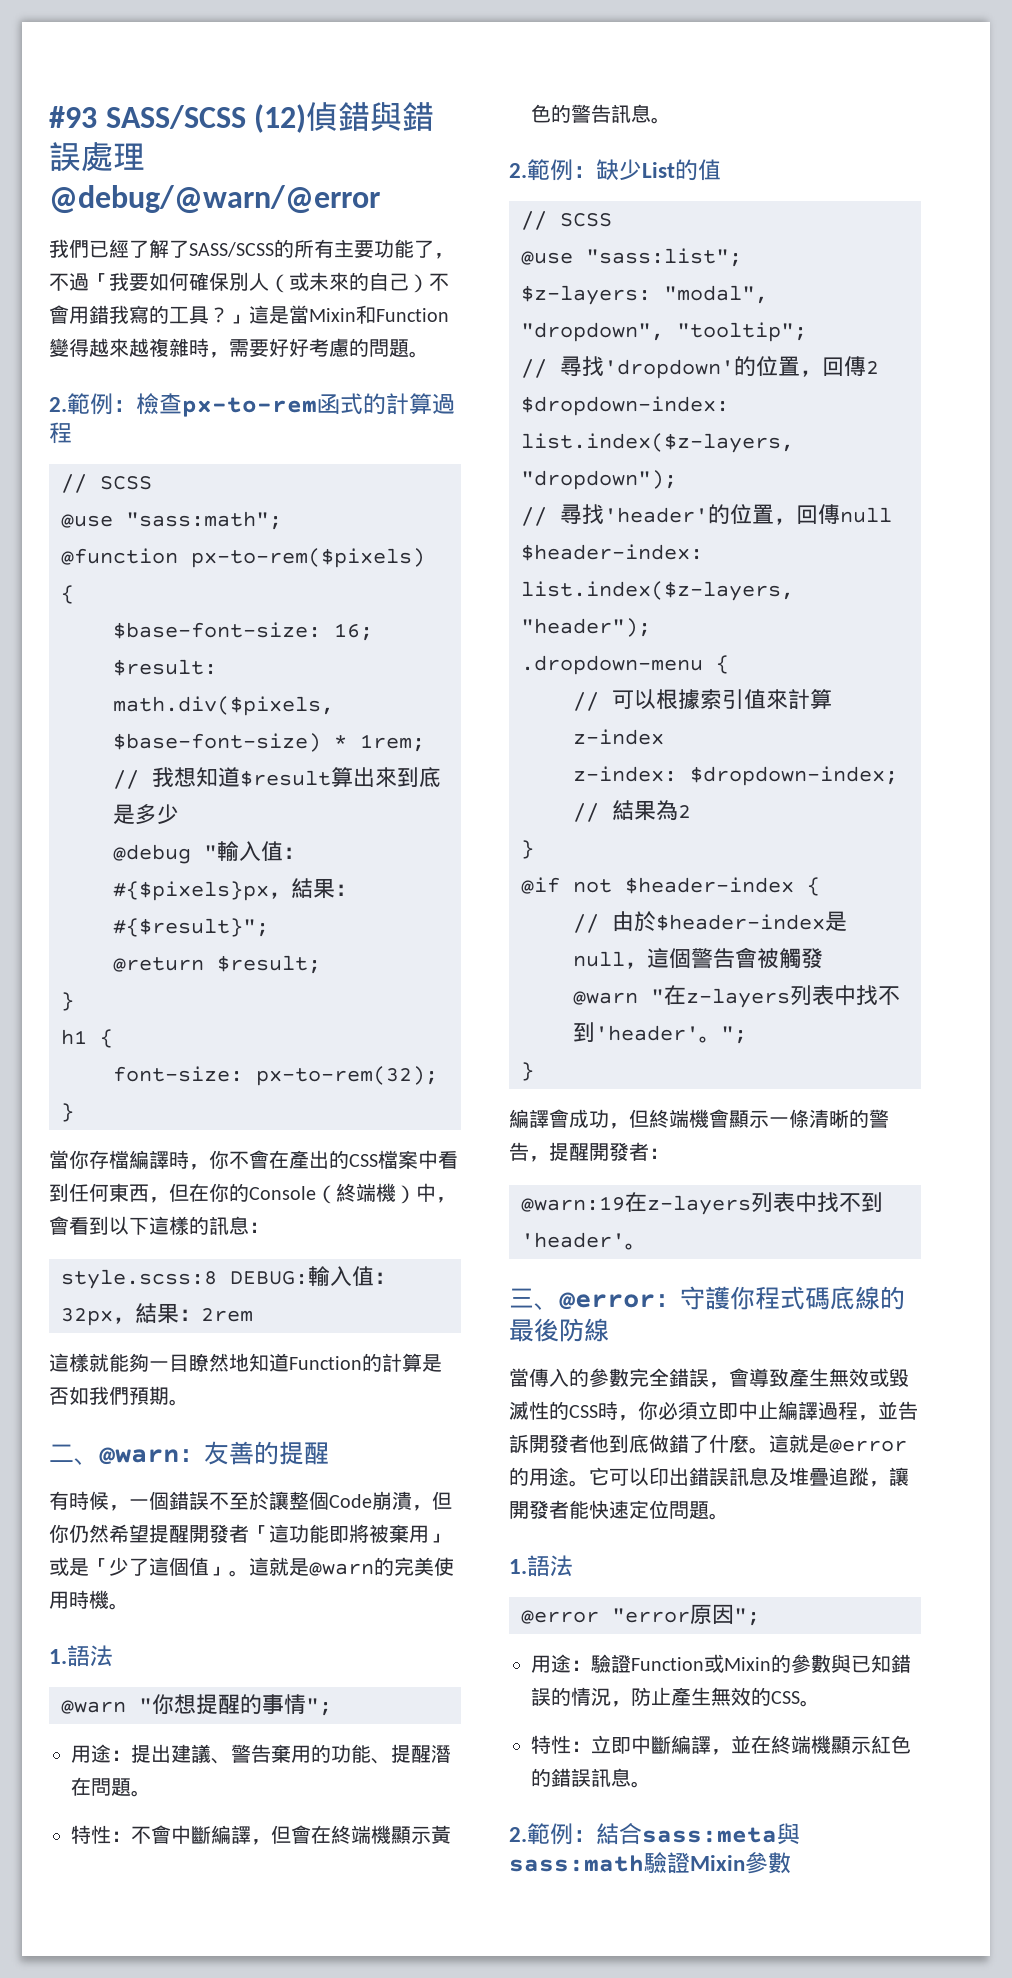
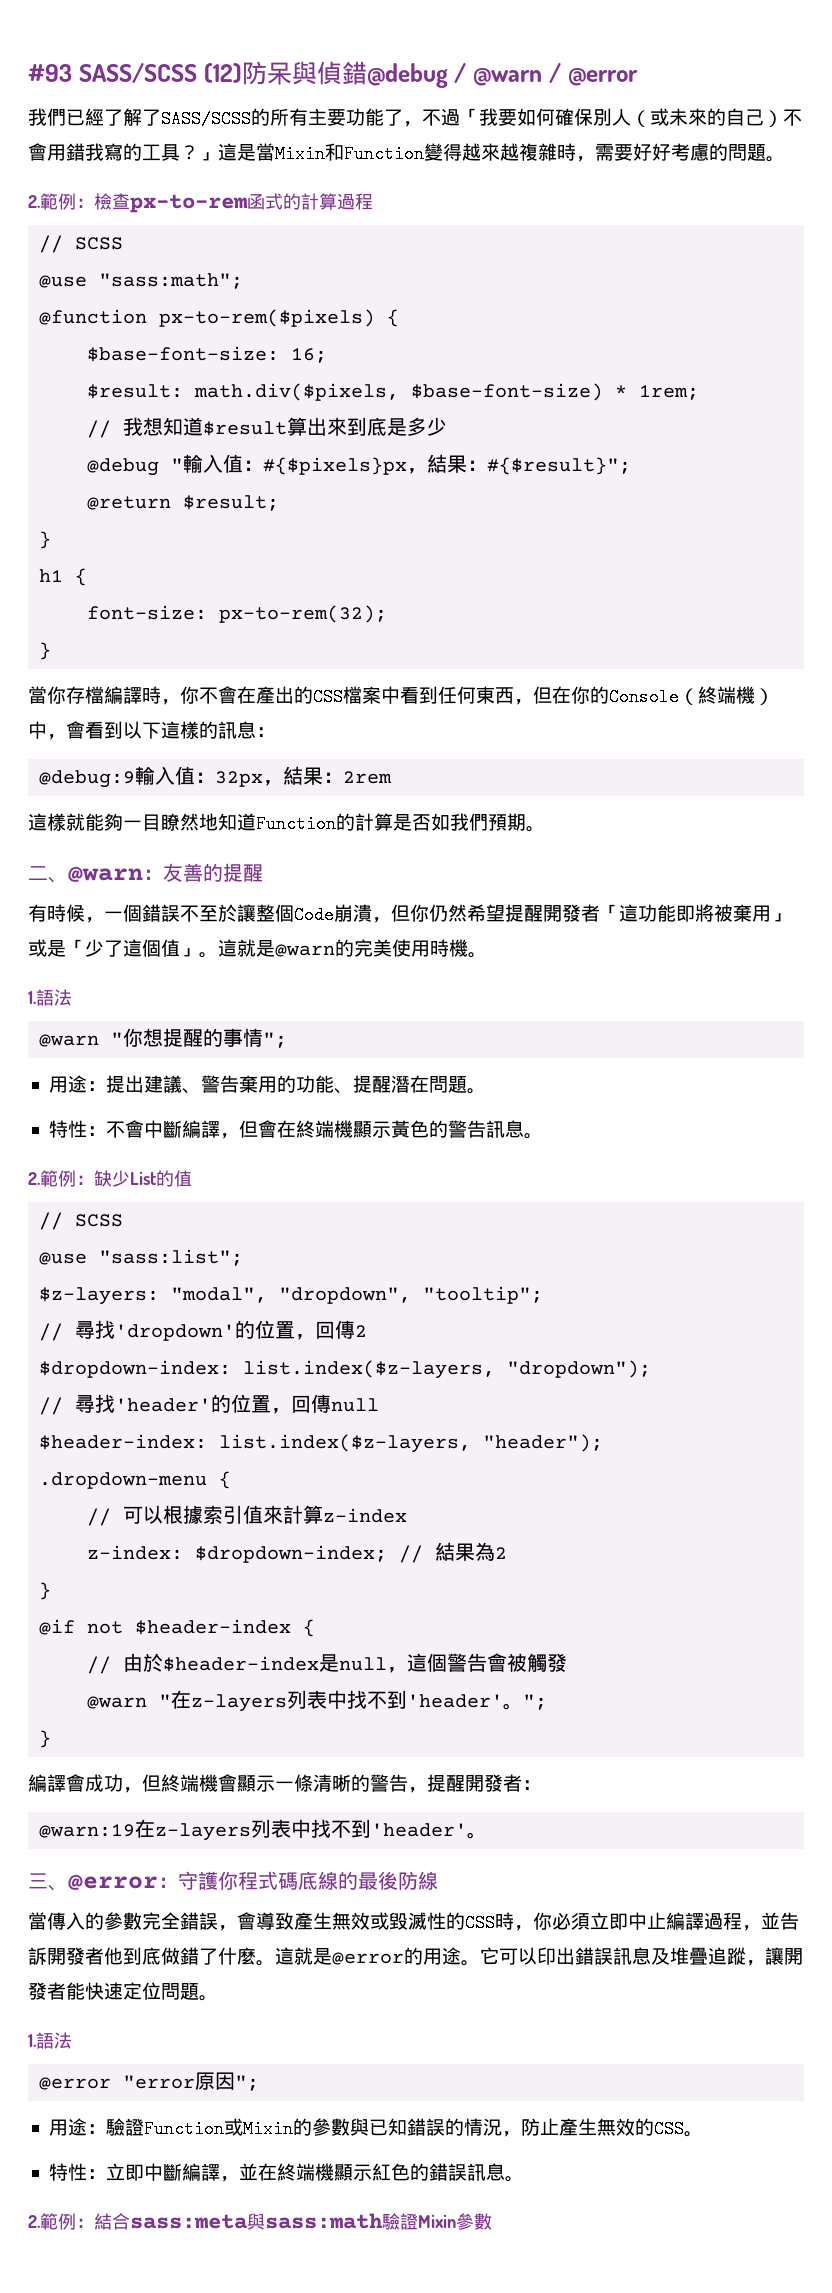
[306,102,435,131] [49,142,145,172] [49,185,380,214] 偵錯與錯誤處理@debug/@warn/@error -> [241,61,638,88] 防呆與偵錯@debug / @warn / @error
[61,1269,308,1289] style.scss:8 DEBUG: -> [39,770,136,788] @debug:9

